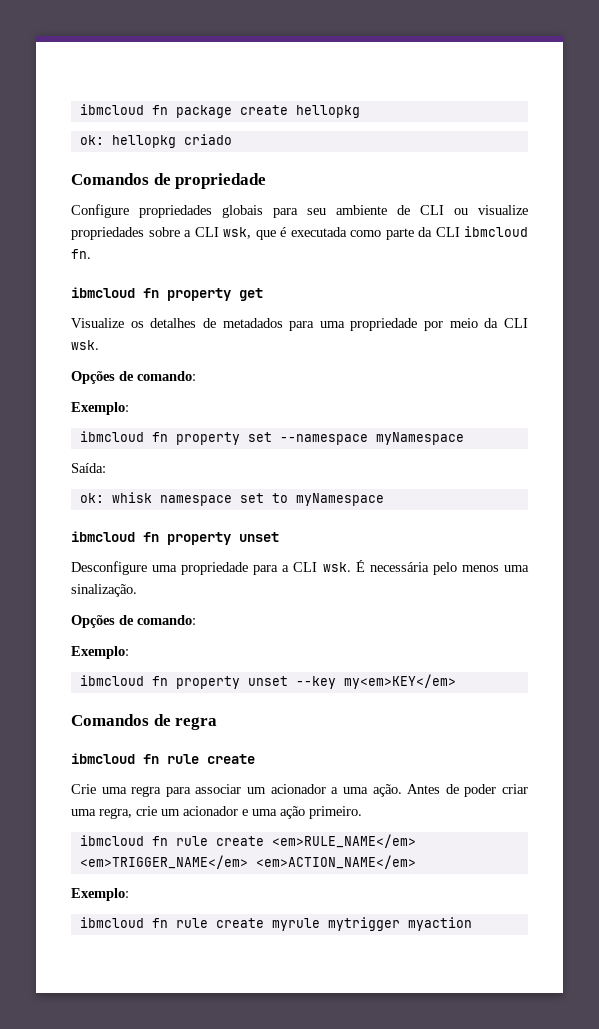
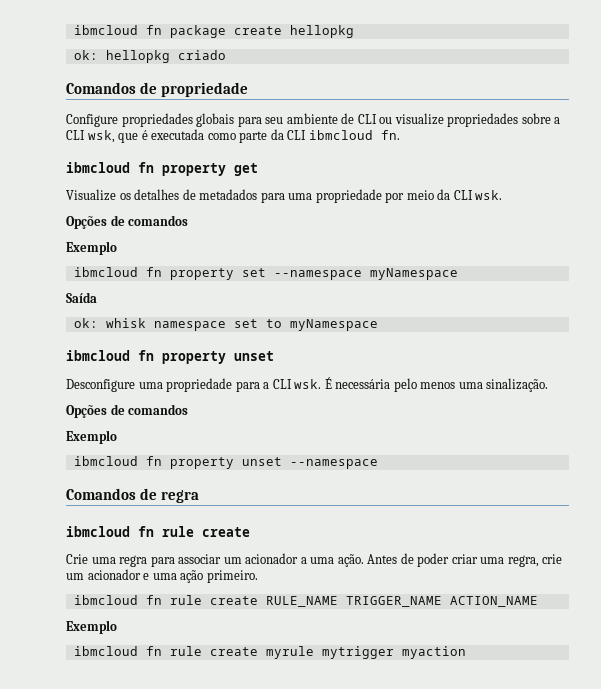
[137,371,196,381] [71,402,129,415] comando: // Exemplo: -> [128,215,189,226] [66,241,117,255] comandos // Exemplo
[71,463,106,473] Saída: -> [66,292,97,303] Saída
[137,615,196,625] [71,646,129,659] [79,674,456,689] comando: // Exemplo: // ibmcloud fn property unset --key my<em>KEY</em> -> [128,404,189,415] [66,430,117,444] [73,456,378,469] comandos // Exemplo // ibmcloud fn property unset --namespace
[271,834,416,848] [79,855,416,869] [71,888,129,901] <em>RULE_NAME</em> <em>TRIGGER_NAME</em> <em>ACTION_NAME</em> // Exemplo: -> [265,596,538,607] [66,620,117,634] RULE_NAME TRIGGER_NAME ACTION_NAME // Exemplo

